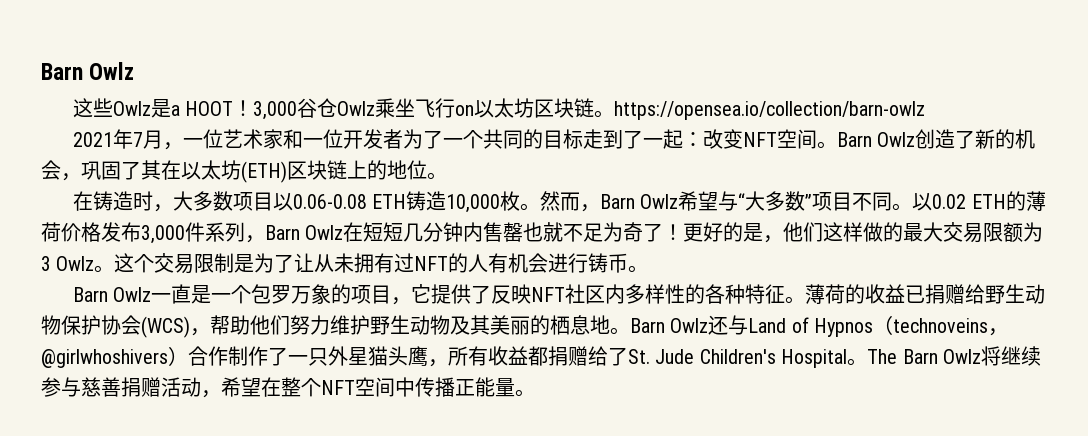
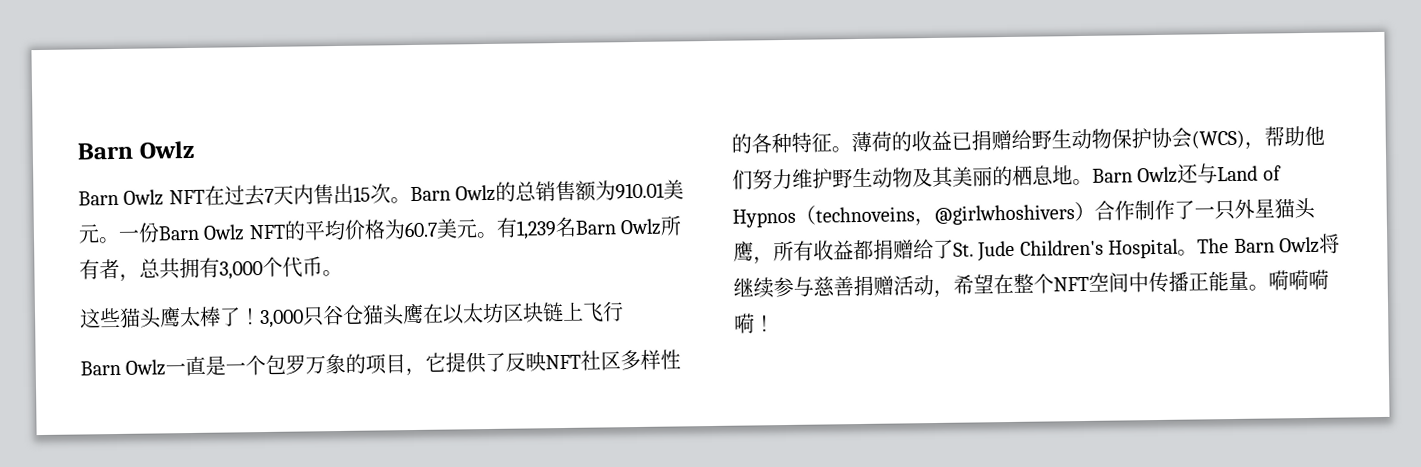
[72,98,926,120] [72,129,1036,150] [41,160,447,183] [72,191,1046,213] [41,222,1044,244] [41,253,649,274] 这些Owlz是a HOOT！3,000谷仓Owlz乘坐飞行on以太坊区块链。https://opensea.io/collection/barn-owlz // 2021年7月，一位艺术家和一位开发者为了一个共同的目标走到了一起：改变NFT空间。Barn Owlz创造了新的机会，巩固了其在以太坊(ETH)区块链上的地位。 // 在铸造时，大多数项目以0.06-0.08 ETH铸造10,000枚。然而，Barn Owlz希望与“大多数”项目不同。以0.02 ETH的薄荷价格发布3,000件系列，Barn Owlz在短短几分钟内售罄也就不足为奇了！更好的是，他们这样做的最大交易限额为3 Owlz。这个交易限制是为了让从未拥有过NFT的人有机会进行铸币。 -> [78,179,685,207] [78,215,683,244] [79,256,343,282] [79,301,624,329] Barn Owlz NFT在过去7天内售出15次。Barn Owlz的总销售额为910.01美元。一份Barn Owlz NFT的平均价格为60.7美元。有1,239名Barn Owlz所有者，总共拥有3,000个代币。 // 这些猫头鹰太棒了！3,000只谷仓猫头鹰在以太坊区块链上飞行
[605,284,626,304] 内 -> (622, 361) none
(535, 393) none -> [1268,269,1329,291] [734,313,775,334] 嗬嗬嗬嗬！

